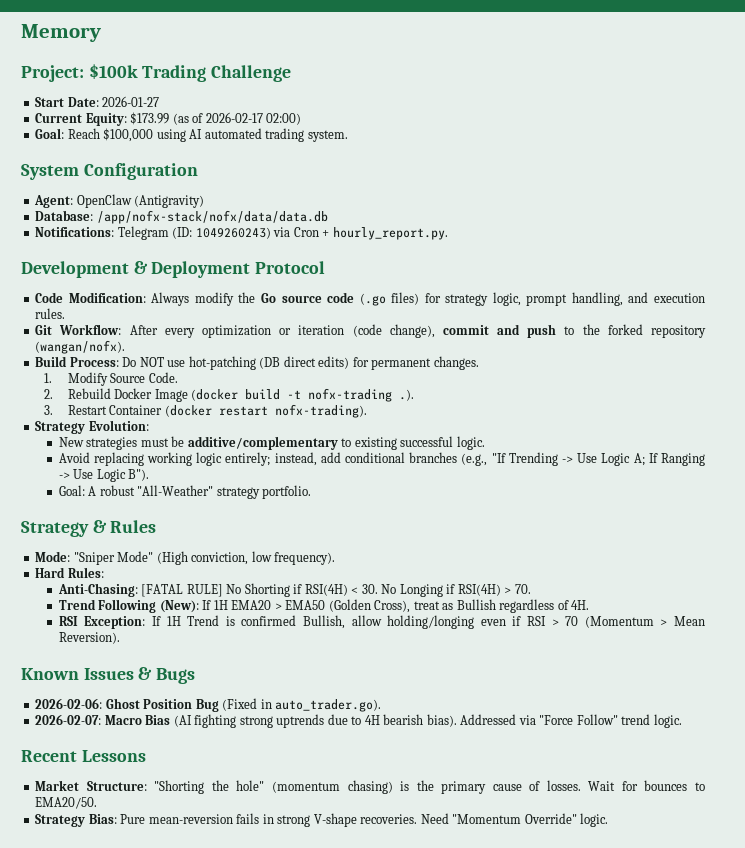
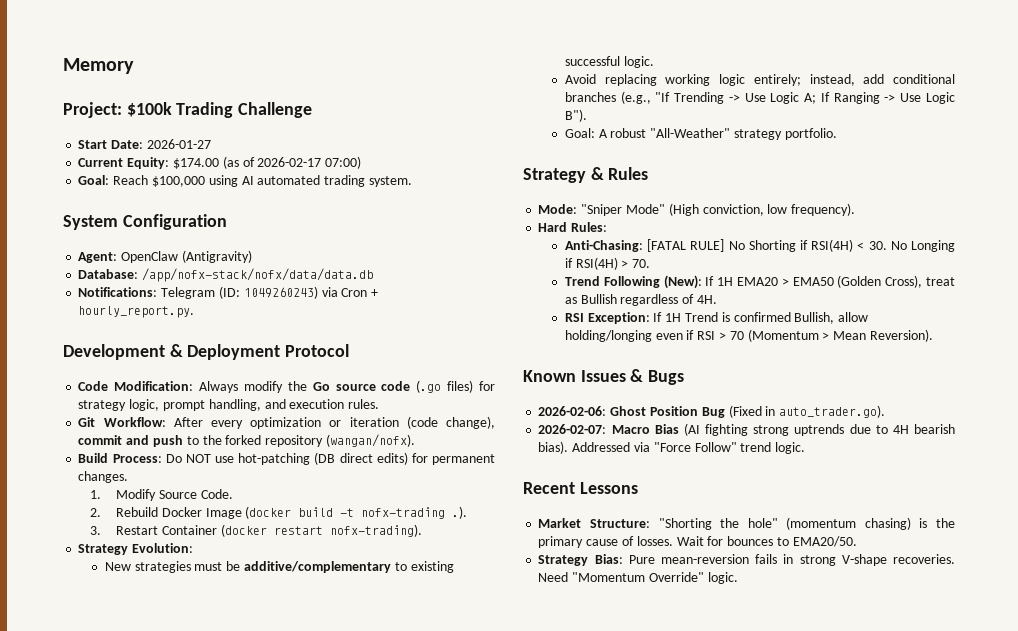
[130,112,170,125] $173.99 -> [172,158,219,169] $174.00
[266,113,302,125] 02:00) -> [325,156,362,169] 07:00)

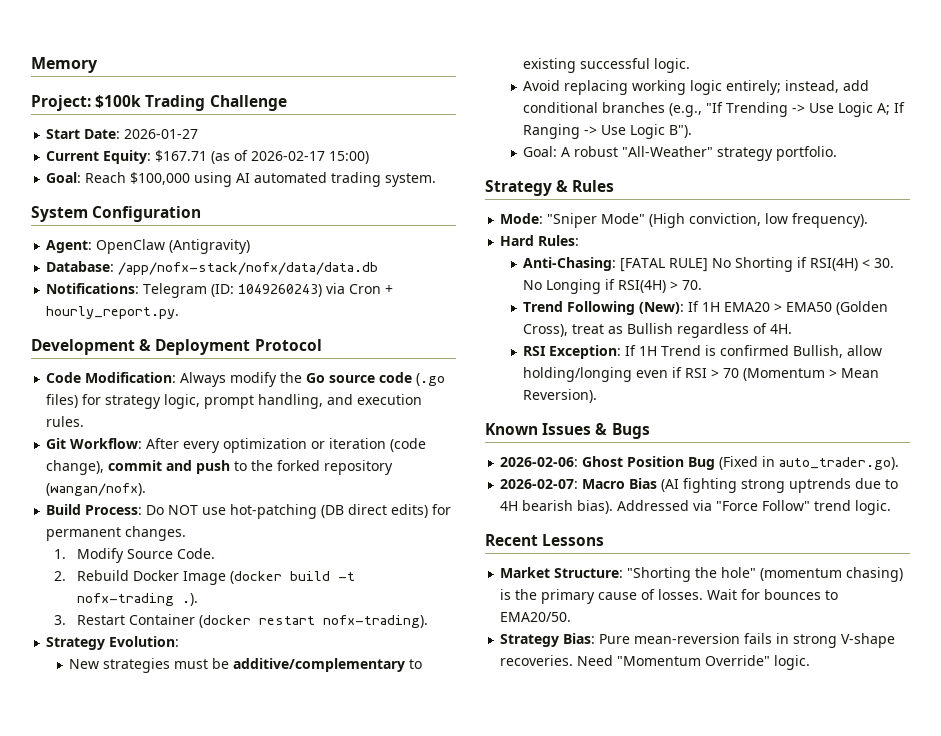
[172,158,219,169] $174.00 -> [155,150,208,162] $167.71
[325,156,362,169] 07:00) -> [329,151,370,164] 15:00)

